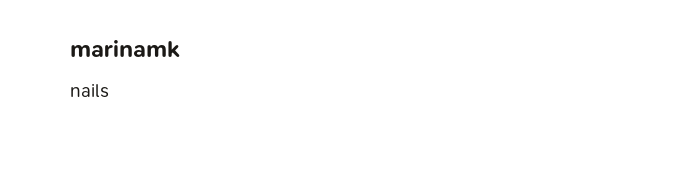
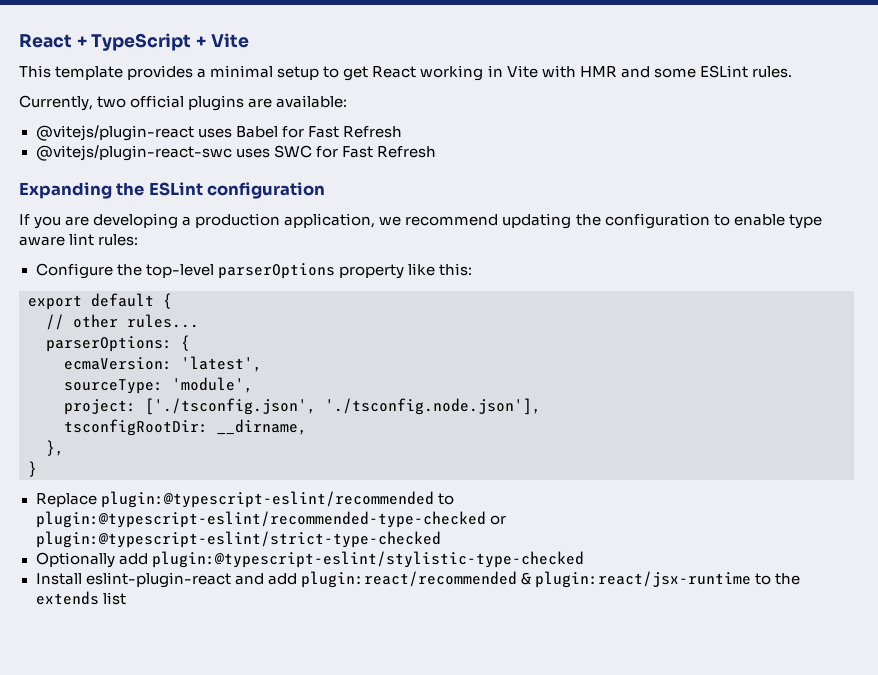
[70,40,180,58] [70,84,109,98] marinamk // nails -> [19,33,249,51] [19,65,792,81] [19,95,348,111] [35,125,402,141] [35,145,436,161] [19,182,326,199] [19,213,822,229] [19,233,139,246] [35,263,472,279] [28,293,172,310] [46,314,199,330] [46,335,190,352] [64,356,262,372] [64,377,253,394] [64,398,541,415] [64,419,307,436] [46,440,64,456] [28,461,37,477] [35,491,454,508] [35,511,506,528] [35,531,441,548] [35,551,584,568] [35,571,800,588] [35,591,126,605] React + TypeScript + Vite // This template provides a minimal setup to get React working in Vite with HMR and some ESLint rules. // Currently, two official plugins are available: // @vitejs/plugin-react uses Babel for Fast Refresh // @vitejs/plugin-react-swc uses SWC for Fast Refresh // Expanding the ESLint configuration // If you are developing a production application, we recommend updating the configuration to enable type aware lint rules: // Configure the top-level parserOptions property like this: // export default { // // other rules... // parserOptions: { // ecmaVersion: 'latest', // sourceType: 'module', // project: ['./tsconfig.json', './tsconfig.node.json'], // tsconfigRootDir: __dirname, // }, // } // Replace plugin:@typescript-eslint/recommended to plugin:@typescript-eslint/recommended-type-checked or plugin:@typescript-eslint/strict-type-checked // Optionally add plugin:@typescript-eslint/stylistic-type-checked // Install eslint-plugin-react and add plugin:react/recommended & plugin:react/jsx-runtime to the extends list

